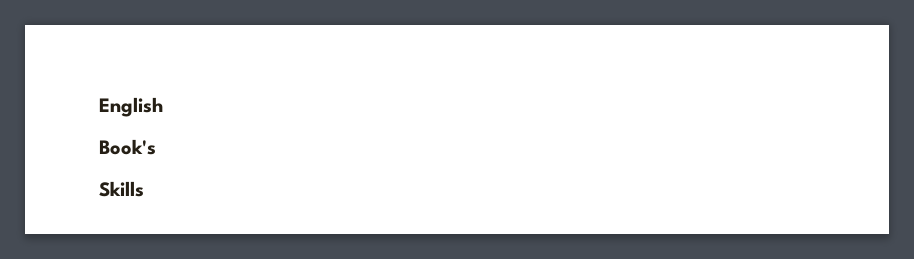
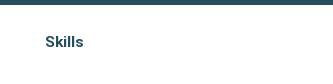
[99,97,163,117] [99,139,156,155] English // Book's // -> (45, 41) none

